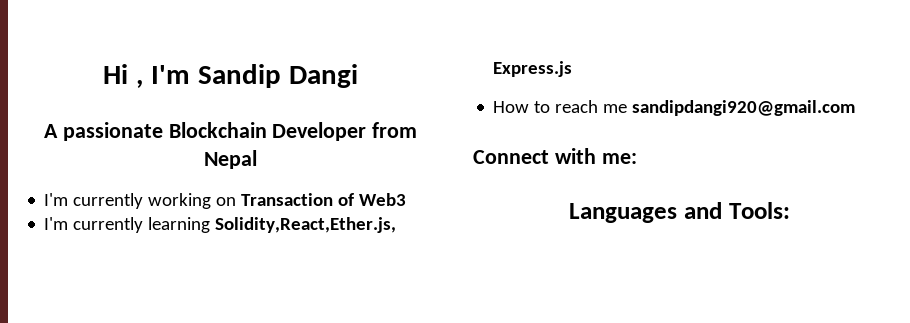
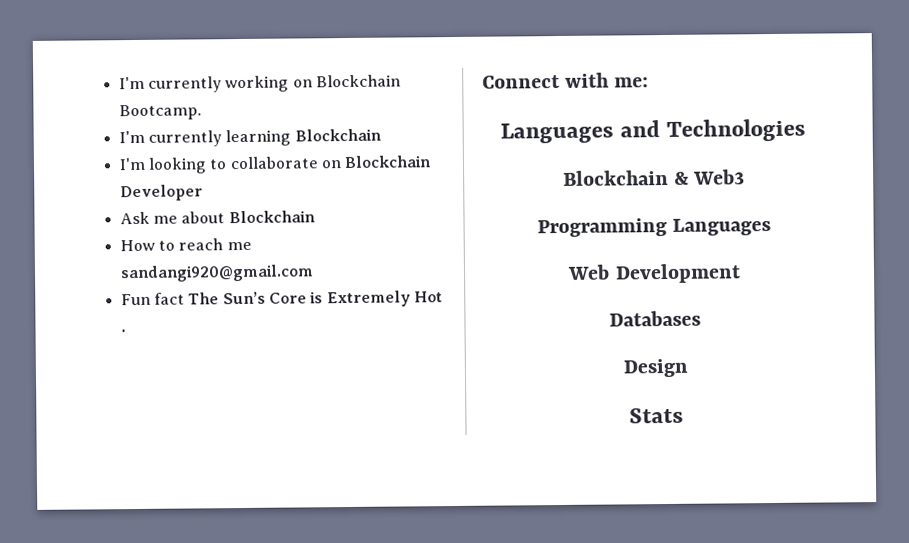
[103,64,358,88] [43,122,418,141] [204,150,257,169] Hi , I'm Sandip Dangi // A passionate Blockchain Developer from Nepal // -> (118, 83) none
[241,193,407,206] Transaction of Web3 -> [315,74,401,88] [118,104,202,121] Blockchain Bootcamp.
[215,217,397,233] [493,61,573,77] [493,100,856,116] Solidity,React,Ether.js, Express.js // How to reach me sandipdangi920@gmail.com -> [294,128,382,142] [118,155,433,174] [119,184,203,202] [119,210,316,225] [119,238,252,252] [119,264,314,283] [120,290,443,308] [120,329,126,333] Blockchain // I'm looking to collaborate on Blockchain Developer // Ask me about Blockchain // How to reach me sandangi920@gmail.com // Fun fact The Sun’s Core is Extremely Hot .
[728,202,790,219] Tools: -> [666,118,807,142] [562,169,746,186] [536,217,772,238] [567,263,741,284] [609,310,701,327] [622,358,689,378] [628,407,684,424] Technologies // Blockchain & Web3 // Programming Languages // Web Development // Databases // Design // Stats

